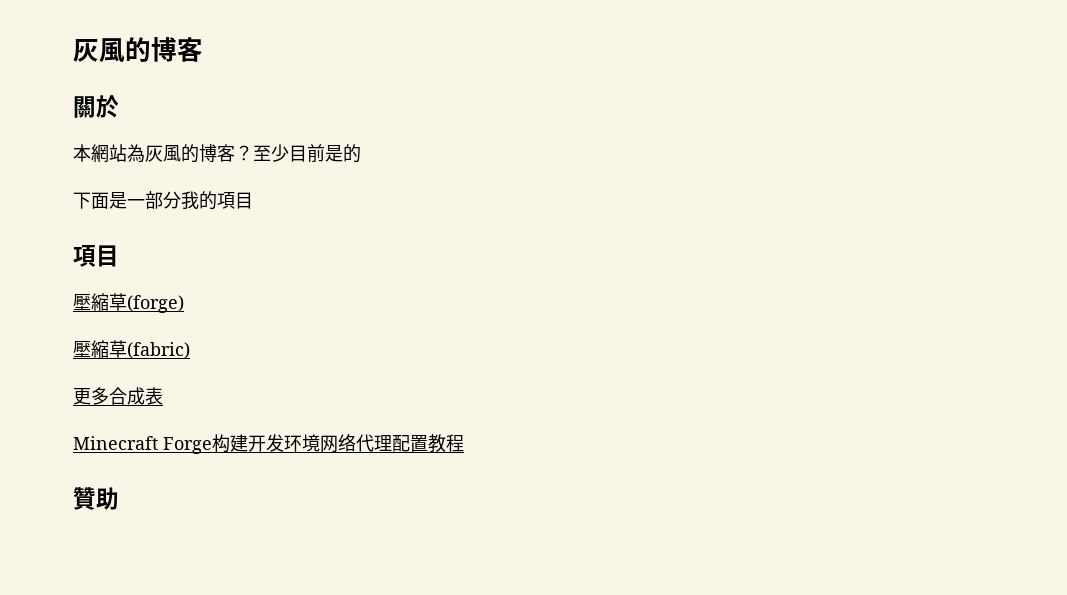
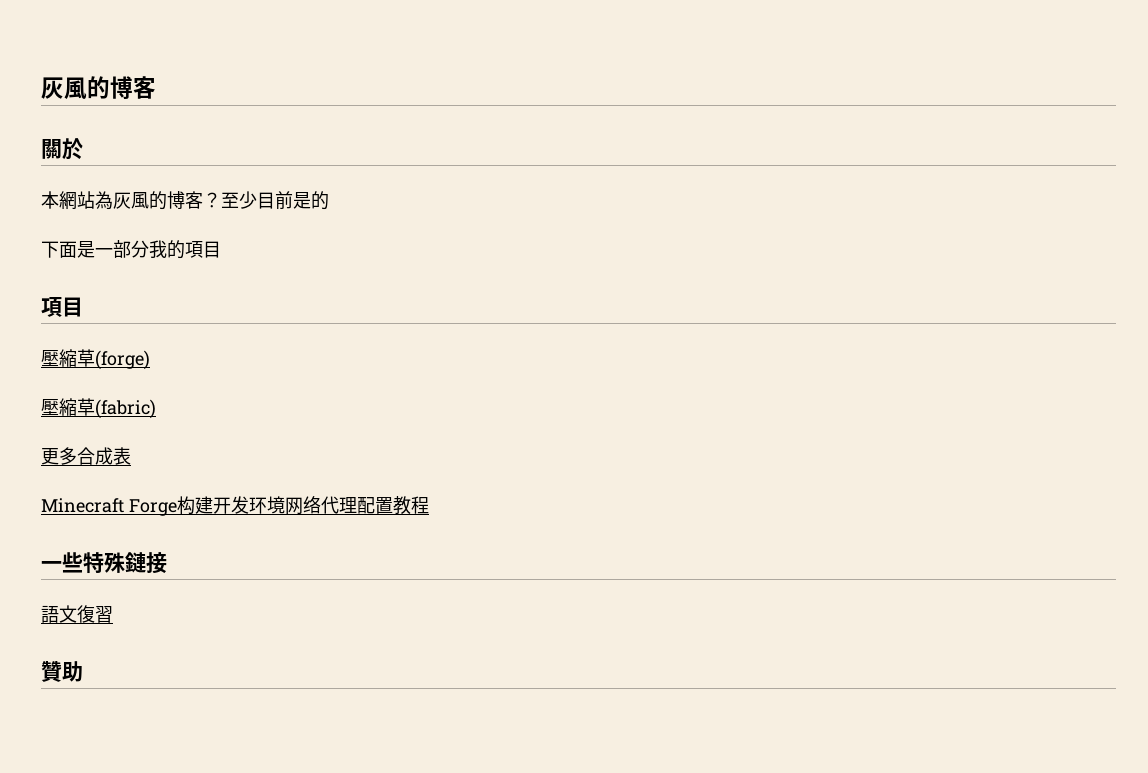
(464, 443) none -> [41,552,167,574] [41,605,113,623] // 一些特殊鏈接 // 語文復習

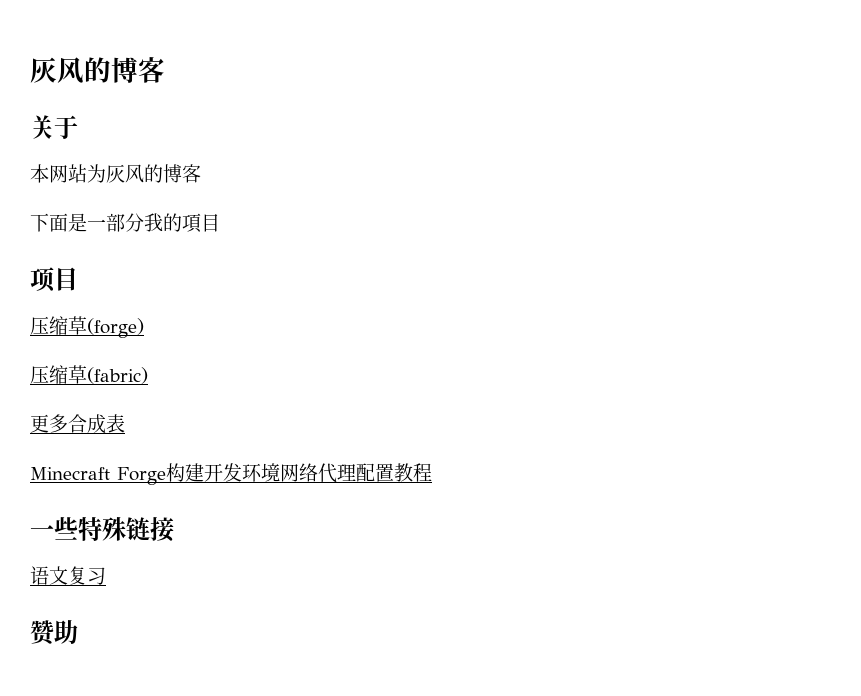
[41,76,156,99] [41,138,83,160] 灰風的博客 // 關於 -> [30,57,165,84] [30,115,78,139] 灰风的博客 // 关于
[59,191,329,210] 網站為灰風的博客？至少目前是的 -> [49,164,201,183] 网站为灰风的博客
[41,297,83,317] [41,349,77,367] 項目 // 壓縮 -> [30,267,78,292] [30,316,68,335] 项目 // 压缩
[41,398,77,416] 壓縮 -> [30,365,68,384] 压缩
[125,552,146,573] 鏈 -> [126,517,150,541] 链
[41,605,113,623] [41,661,62,682] 語文復習 // 贊 -> [30,566,106,585] [30,620,56,646] 语文复习 // 赞

